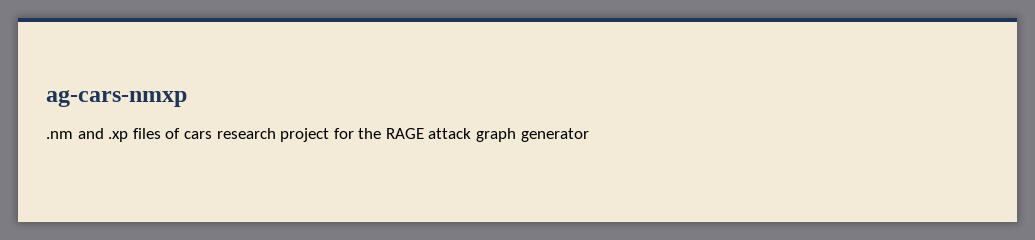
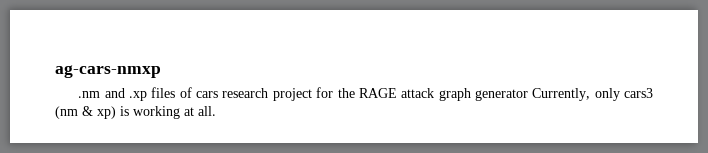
(589, 135) none -> [532,88,653,101] [55,106,216,119] Currently, only cars3 (nm & xp) is working at all.

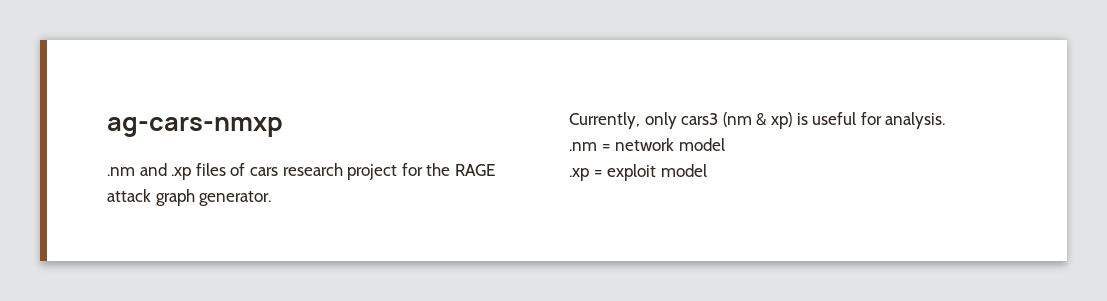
[474,89,528,101] generator -> [199,191,272,206] generator. //
[133,106,216,119] working at all. -> [812,112,946,129] [569,138,725,151] [569,164,707,181] useful for analysis. // .nm = network model // .xp = exploit model

